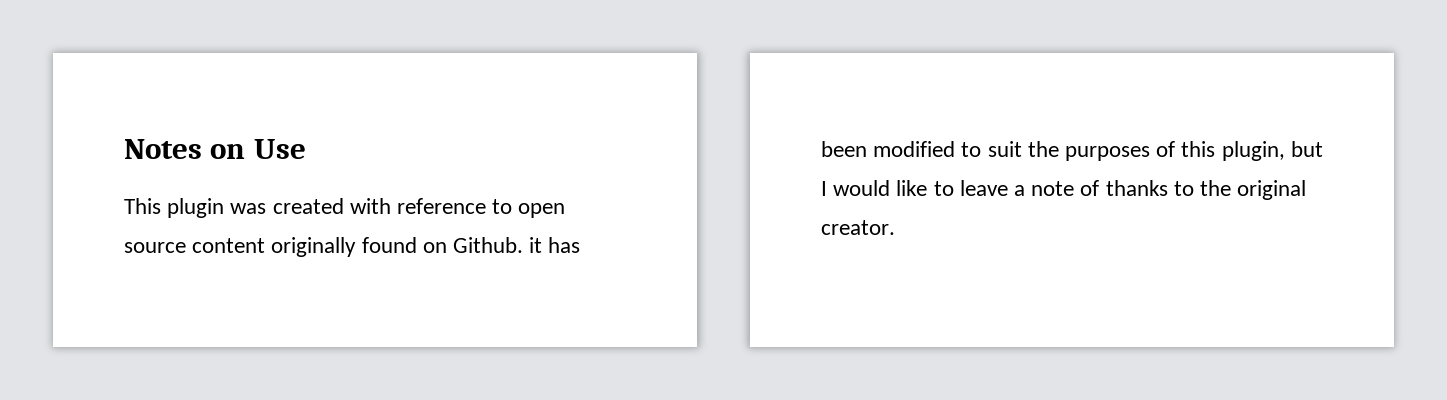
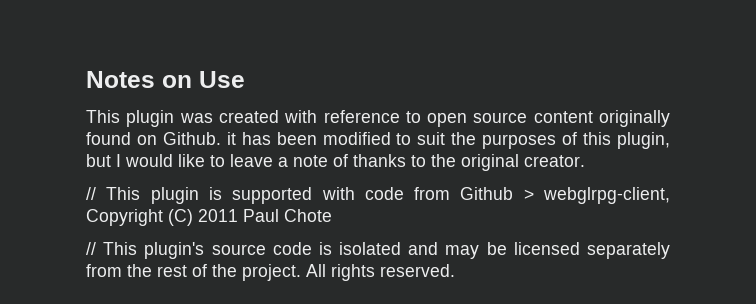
(895, 227) none -> [86,187,670,204] [86,209,332,226] [86,242,670,259] [86,264,455,281] // // This plugin is supported with code from Github > webglrpg-client, Copyright (C) 2011 Paul Chote // // This plugin's source code is isolated and may be licensed separately from the rest of the project. All rights reserved.

